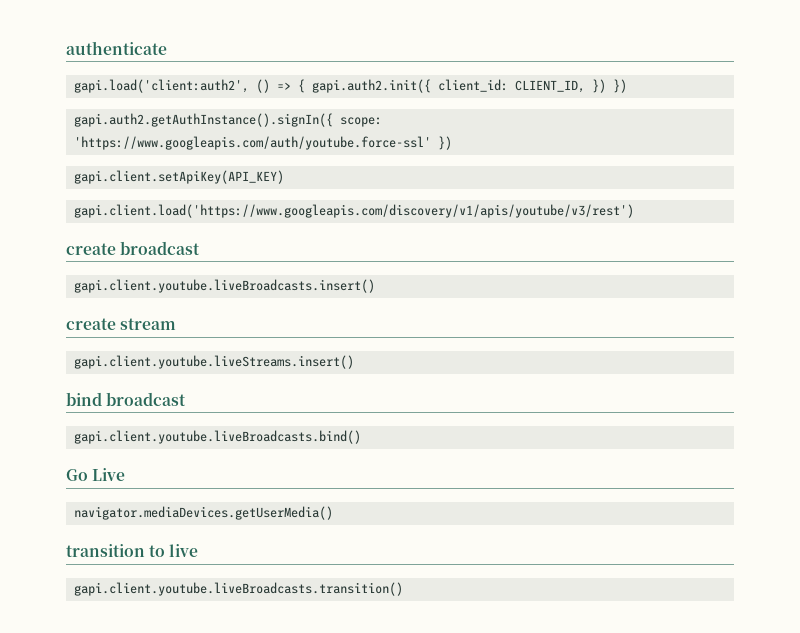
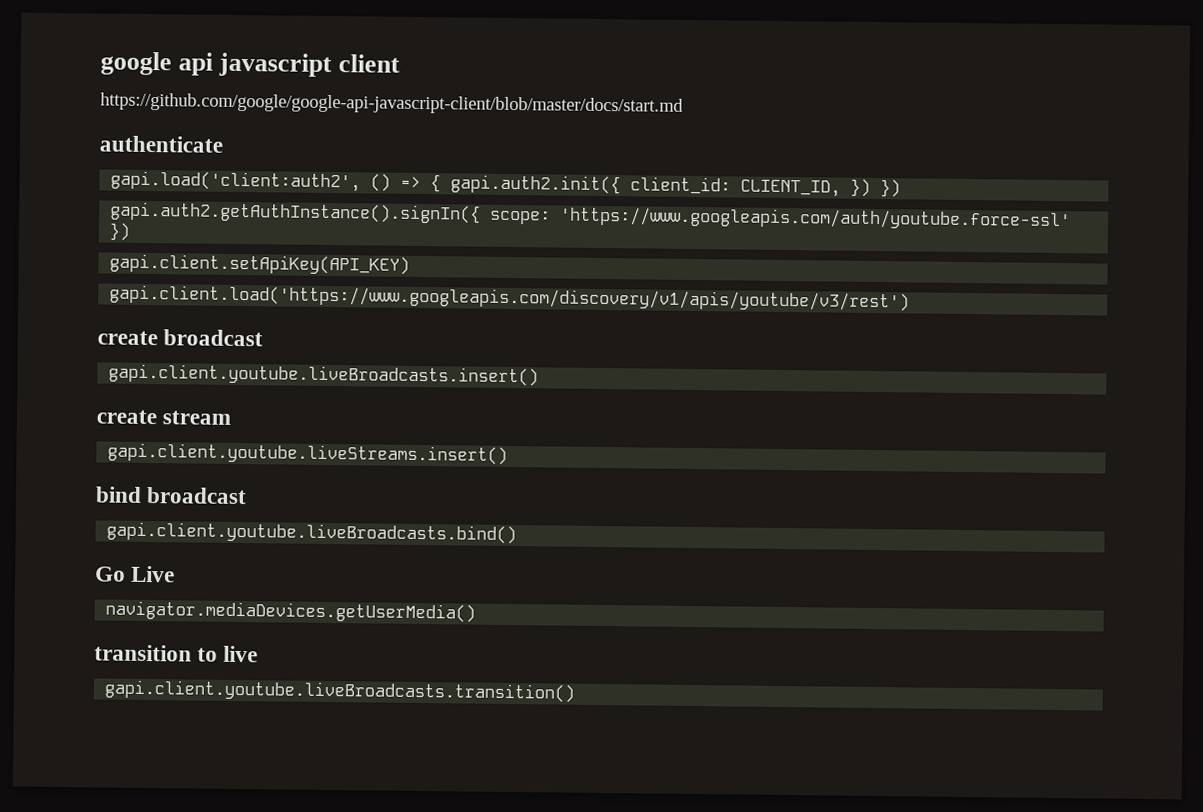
(66, 48) none -> [100,51,401,78] [100,92,684,116] google api javascript client // https://github.com/google/google-api-javascript-client/blob/master/docs/start.md //

